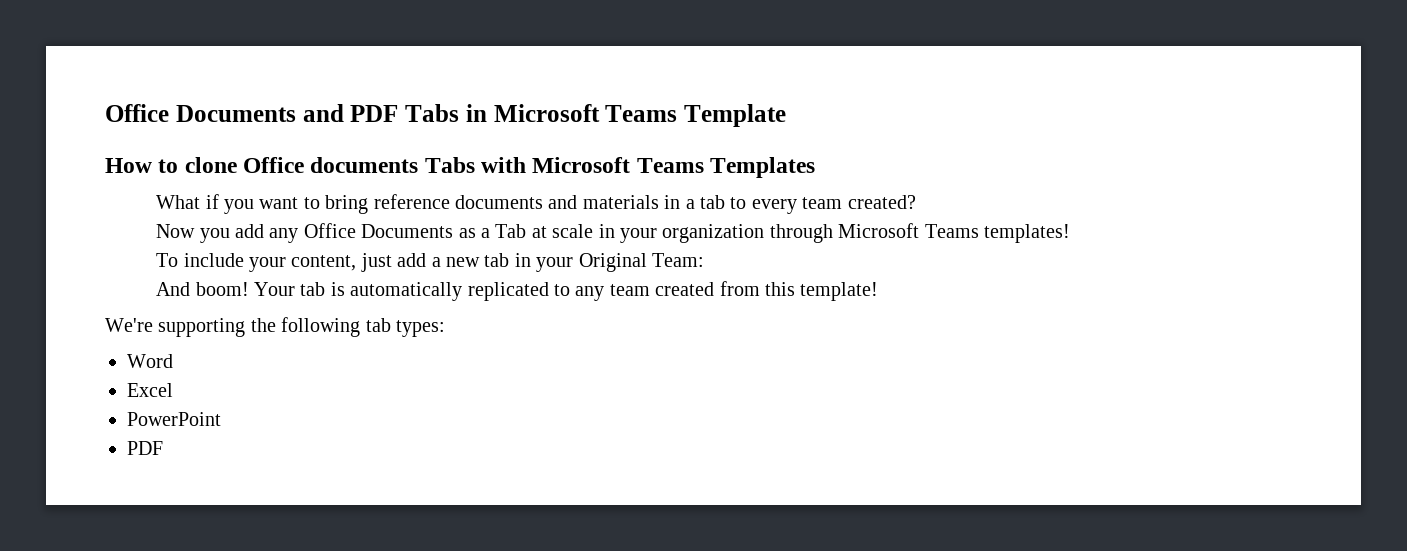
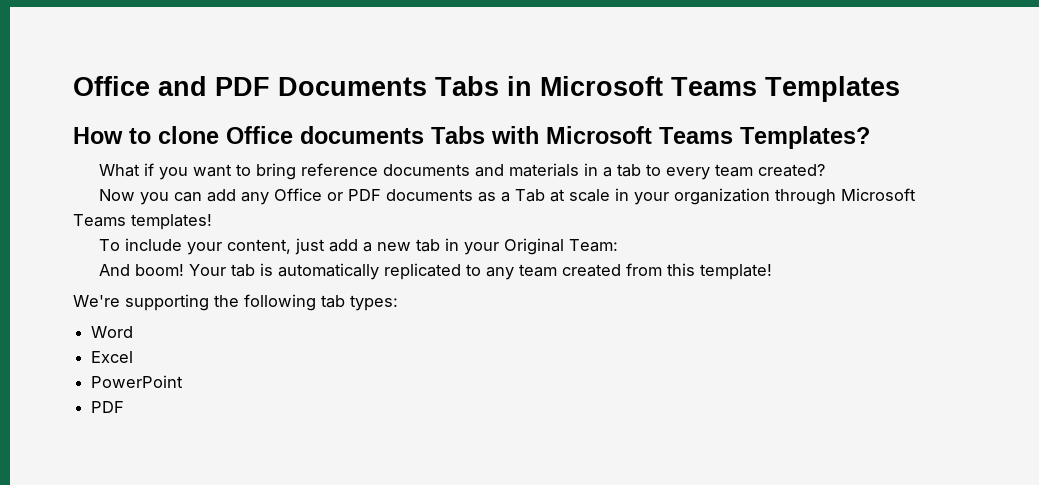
[105,104,296,122] Office Documents -> [73,76,150,96] Office
(399, 113) none -> [278,77,427,96] Documents
[684,104,786,127] Template -> [765,76,900,102] Templates
[710,157,816,178] Templates -> [740,126,870,149] Templates?
(230, 235) none -> [173,192,202,202] can
[361,224,454,238] Documents -> [326,189,473,201] or PDF documents

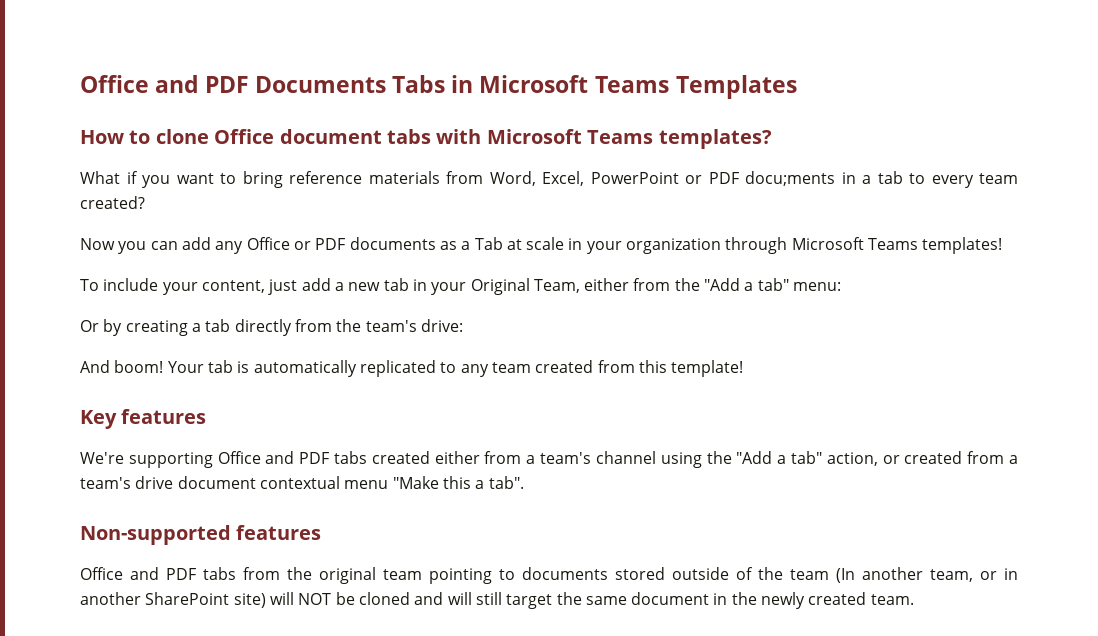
[300,126,485,144] documents Tabs -> [279,129,431,144] document tabs
[740,126,870,149] Templates? -> [658,129,772,149] templates?
[382,163,579,177] documents and materials -> [368,171,835,186] materials from Word, Excel, PowerPoint or PDF docu;ments
[568,239,618,252] Team: -> [533,278,842,293] [80,319,463,336] Team, either from the "Add a tab" menu: // Or by creating a tab directly from the team's drive:
(772, 272) none -> [80,409,207,429] // Key features
[214,294,398,311] [91,326,134,338] [91,351,134,363] [91,375,184,388] [91,401,125,413] the following tab types: // Word // Excel // PowerPoint // PDF -> [217,451,1019,468] [80,476,524,489] [80,525,322,545] [80,567,1018,584] [80,592,914,609] Office and PDF tabs created either from a team's channel using the "Add a tab" action, or created from a team's drive document contextual menu "Make this a tab". // Non-supported features // Office and PDF tabs from the original team pointing to documents stored outside of the team (In another team, or in another SharePoint site) will NOT be cloned and will still target the same document in the newly created team.

